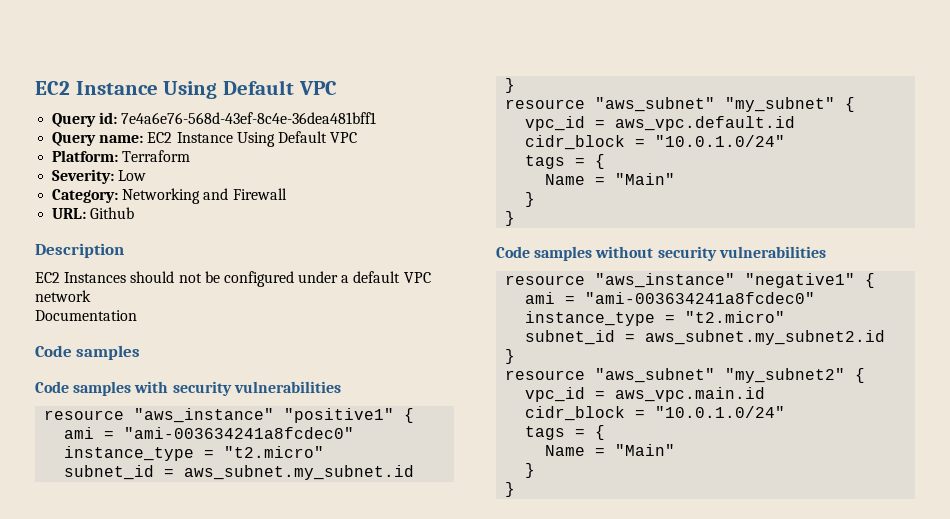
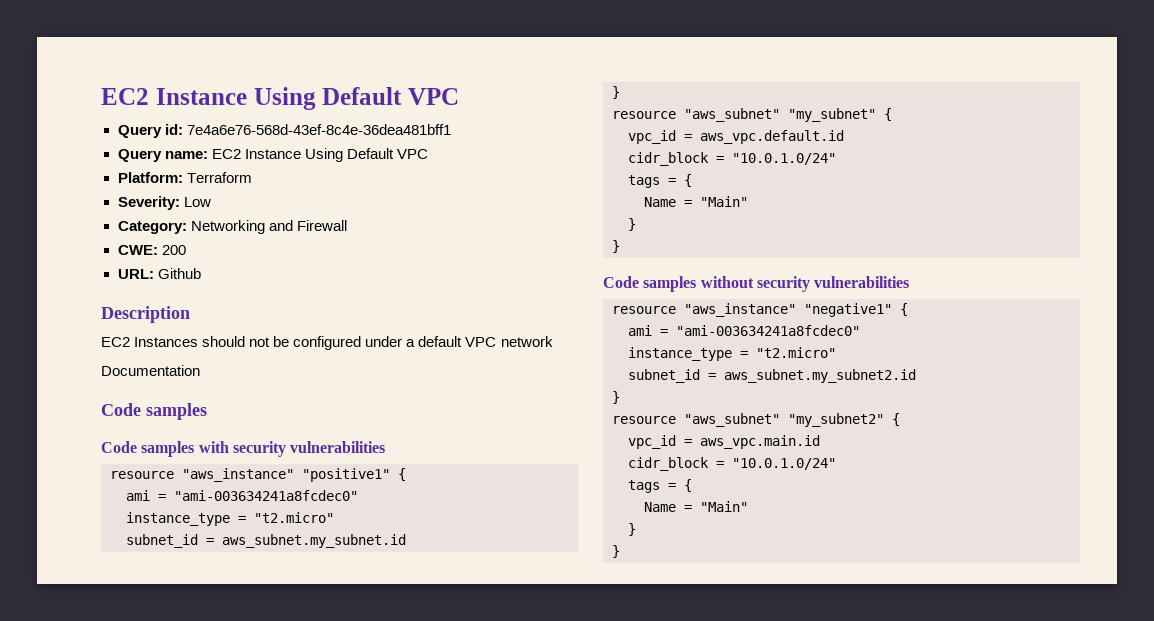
(287, 194) none -> [117,245,186,255] // CWE: 200

